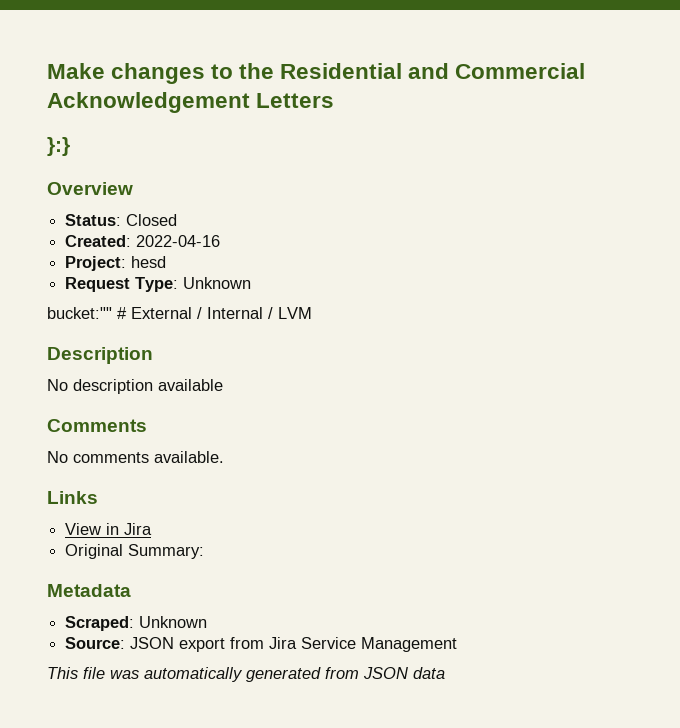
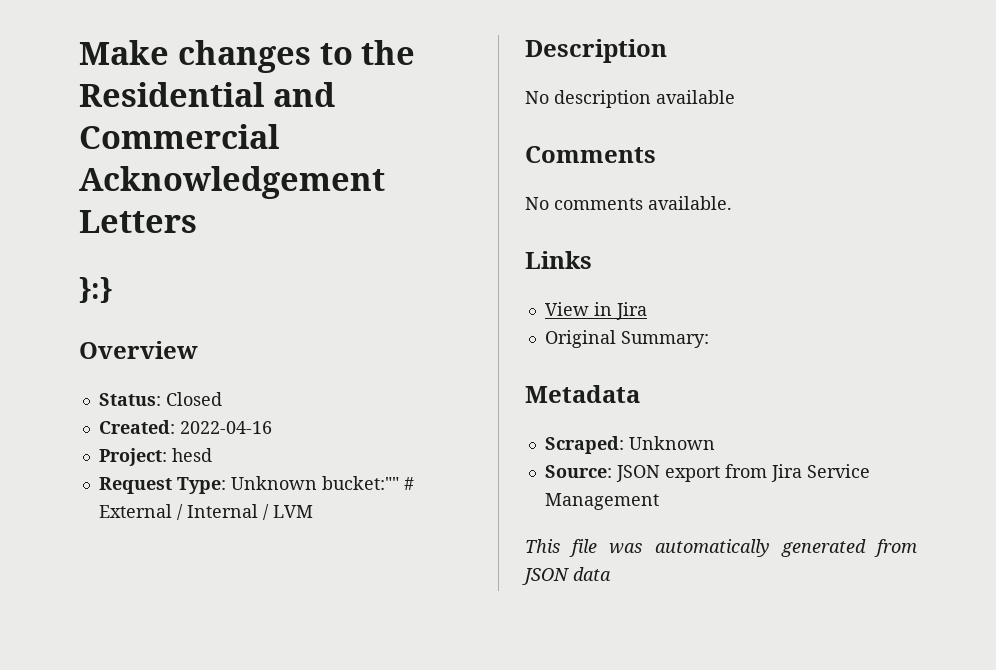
(252, 283) // -> (317, 483) none

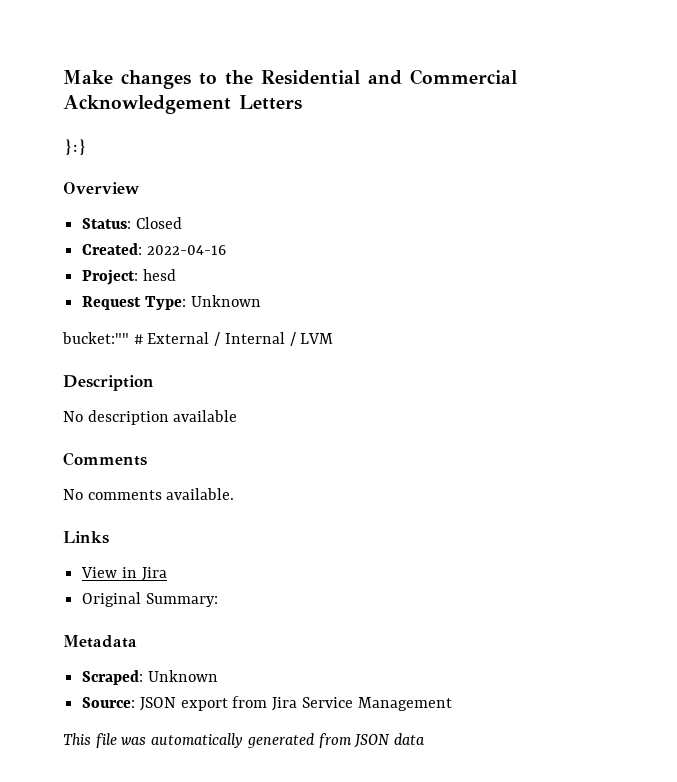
(317, 483) none -> (261, 301) //

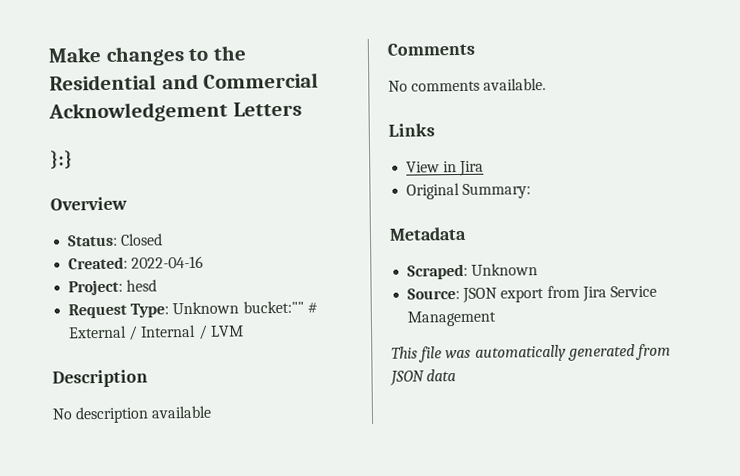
(261, 301) // -> (240, 308) none

